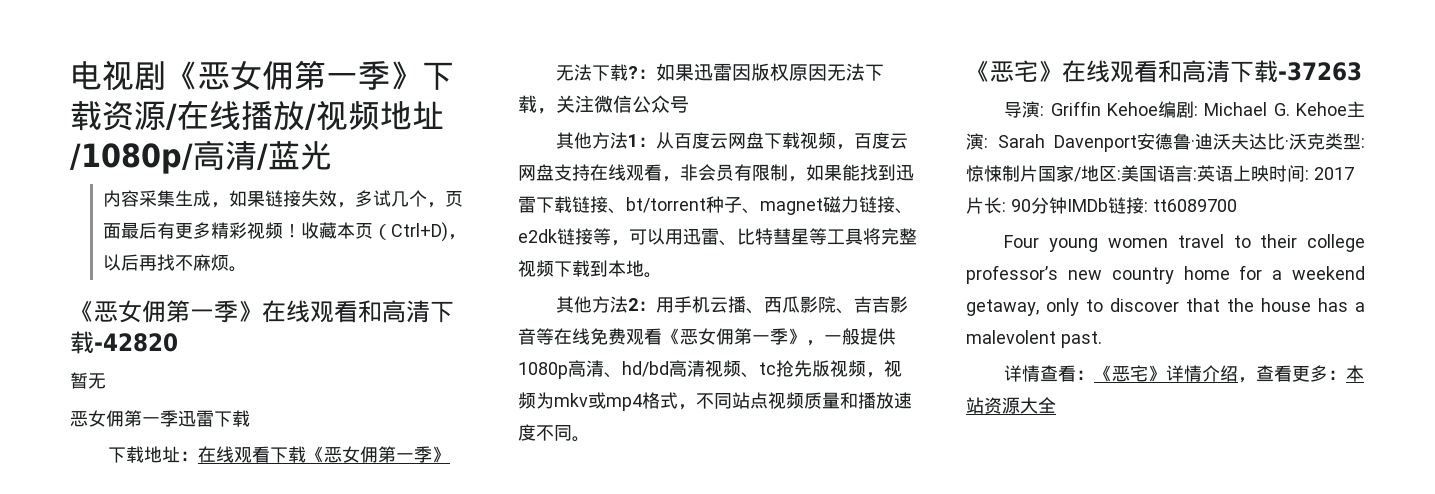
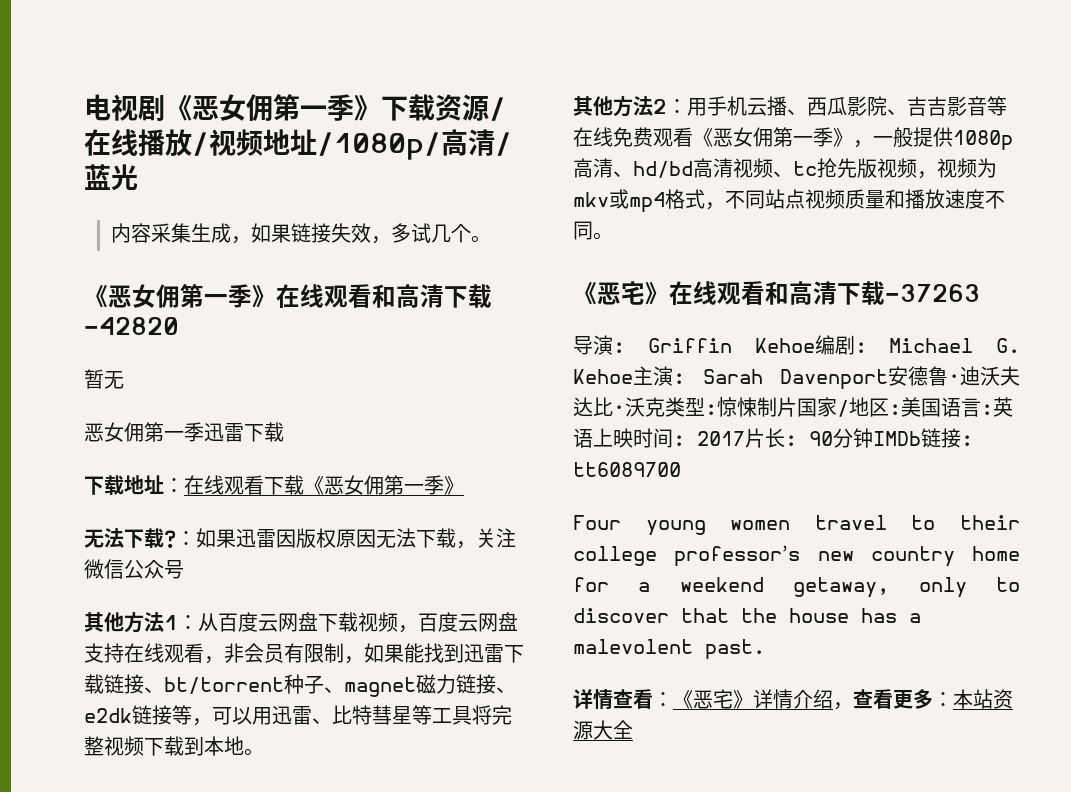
[427,191,464,208] [103,222,467,242] [103,254,230,271] ，页面最后有更多精彩视频！收藏本页（Ctrl+D)，以后再找不麻烦 -> (472, 233) none

